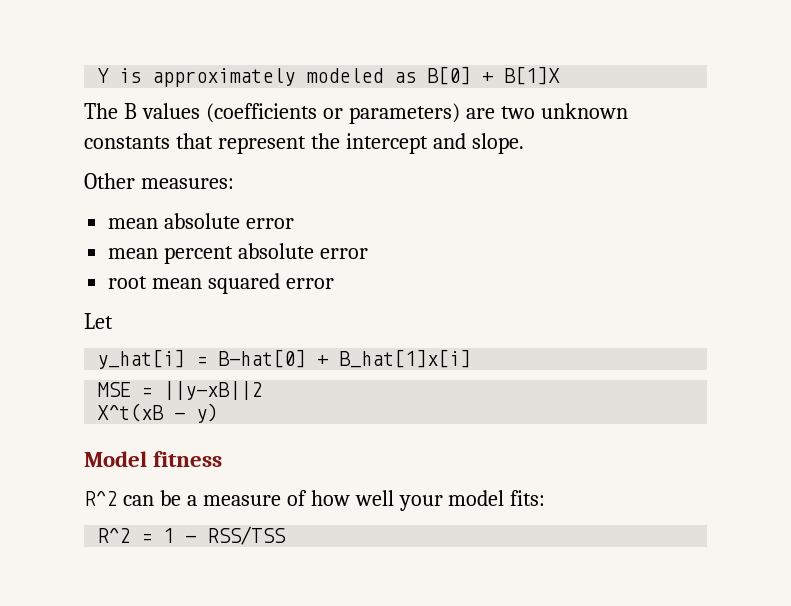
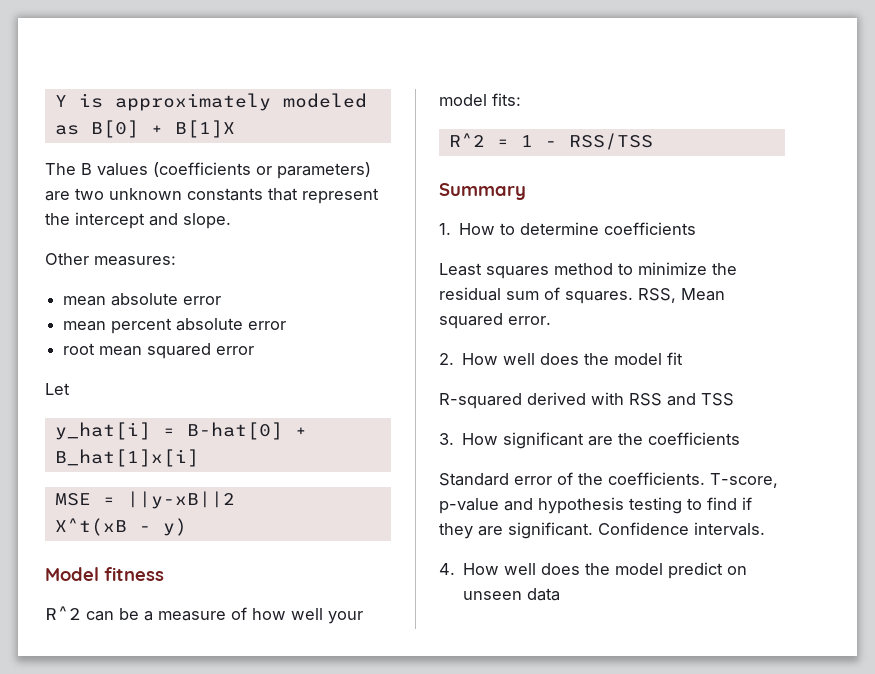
(287, 535) none -> [439,183,526,200] [439,222,697,235] [439,262,737,279] [439,287,725,304] [439,313,551,329] [439,352,684,365] [439,392,734,409] [439,432,741,449] [439,472,778,488] [439,497,752,514] [439,522,765,539] [439,562,748,579] [463,588,561,601] // Summary // 1. How to determine coefficients // Least squares method to minimize the residual sum of squares. RSS, Mean squared error. // 2. How well does the model fit // R-squared derived with RSS and TSS // 3. How significant are the coefficients // Standard error of the coefficients. T-score, p-value and hypothesis testing to find if they are significant. Confidence intervals. // 4. How well does the model predict on unseen data

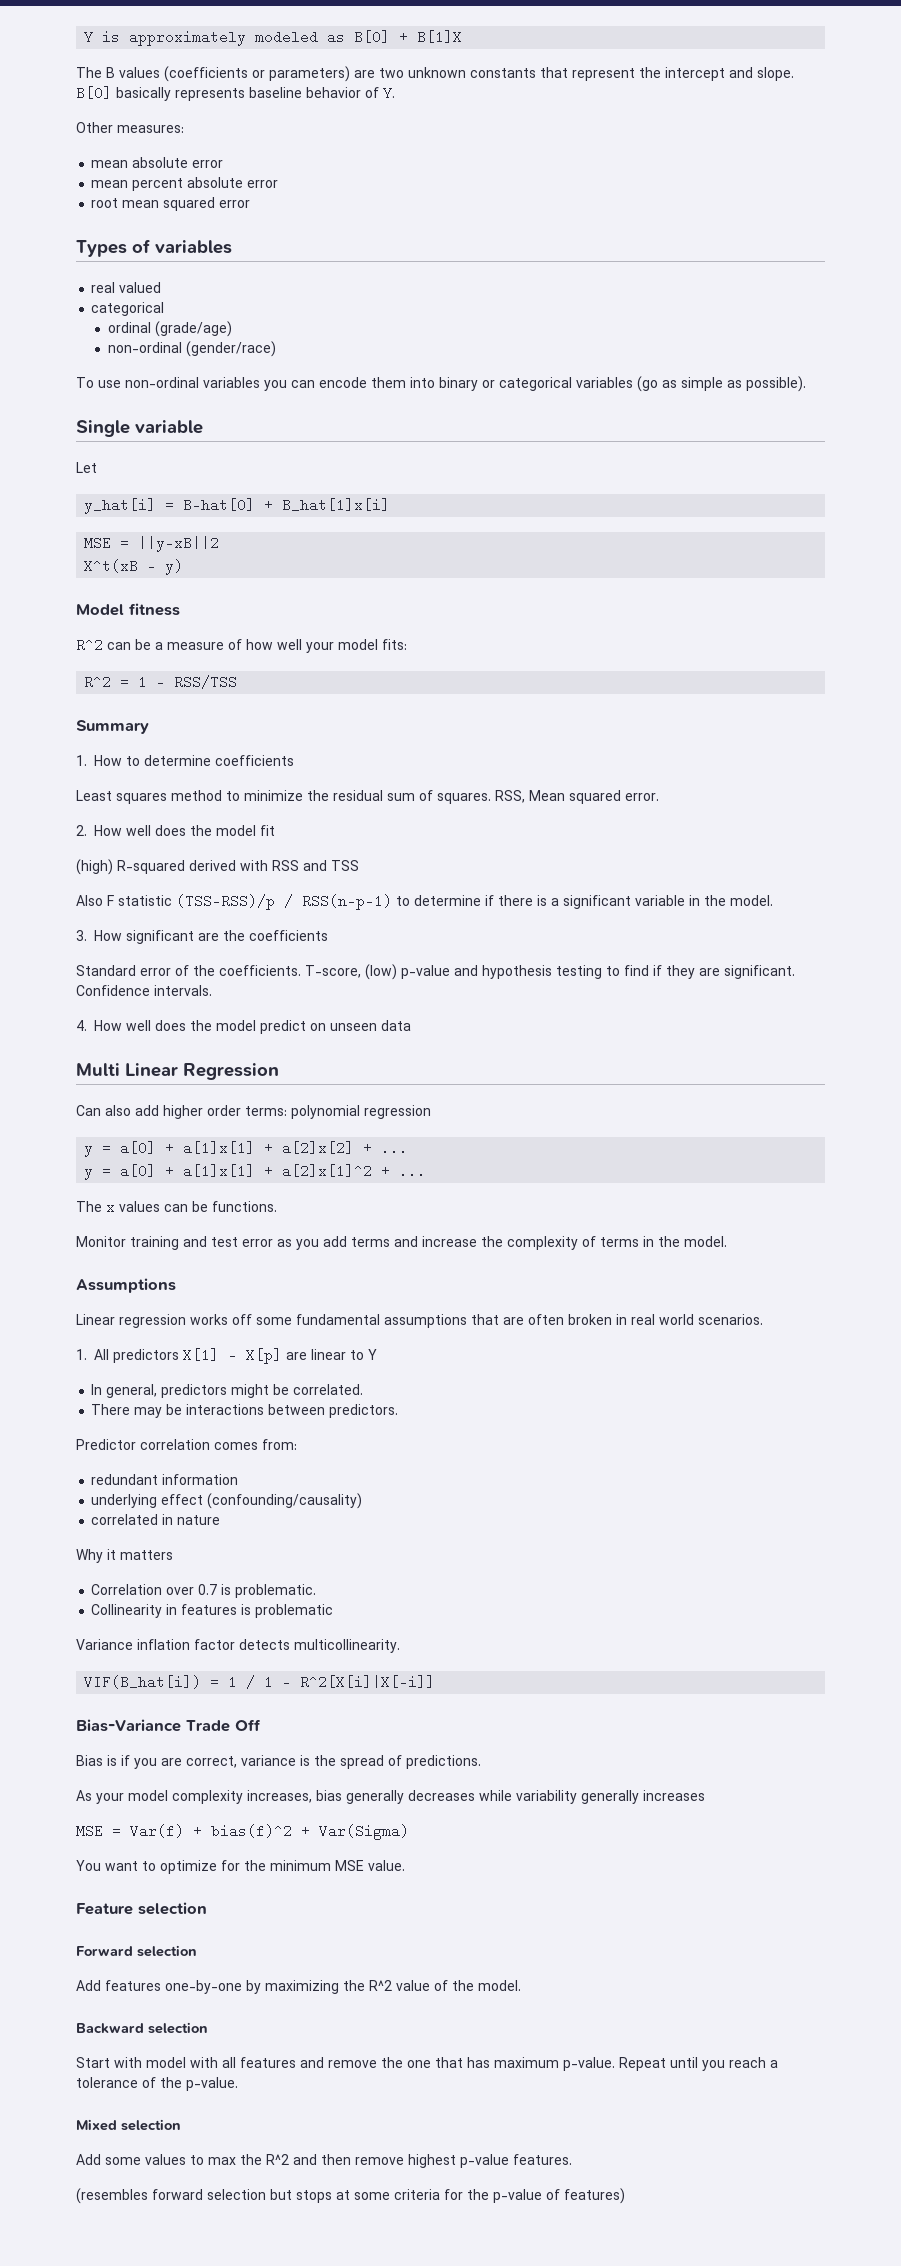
(231, 221) none -> [76,86,395,101] B[0] basically represents baseline behavior of Y.
(255, 350) none -> [76,239,232,257] [91,282,162,293] [91,302,165,316] [107,321,232,337] [107,341,276,357] [76,376,806,392] [76,420,203,437] // Types of variables // real valued // categorical // ordinal (grade/age) // non-ordinal (gender/race) // To use non-ordinal variables you can encode them into binary or categorical variables (go as simple as possible). // Single variable
(684, 358) none -> [76,859,113,875] (high)
(734, 399) none -> [76,894,773,910] // Also F statistic (TSS-RSS)/p / RSS(n-p-1) to determine if there is a significant variable in the model.
(778, 480) none -> [365,964,397,980] (low)
(561, 594) none -> [76,1063,279,1080] [76,1105,431,1119] [84,1141,409,1157] [84,1164,427,1180] [76,1201,277,1212] [76,1236,727,1250] [76,1278,176,1293] [76,1314,763,1328] [76,1348,377,1364] [91,1384,364,1398] [91,1404,399,1418] [76,1439,297,1450] [91,1474,239,1485] [91,1493,363,1509] [91,1514,221,1525] [76,1549,173,1563] [91,1584,317,1598] [91,1604,334,1618] [76,1639,400,1653] [84,1675,436,1689] [76,1719,261,1732] [76,1755,481,1769] [76,1790,705,1804] [76,1824,409,1840] [76,1860,405,1874] [76,1902,207,1915] [76,1945,197,1957] [76,1980,521,1994] [76,2022,208,2034] [76,2057,778,2071] [76,2077,238,2091] [76,2119,181,2131] [76,2154,572,2168] [76,2188,625,2204] // Multi Linear Regression // Can also add higher order terms: polynomial regression // y = a[0] + a[1]x[1] + a[2]x[2] + ... // y = a[0] + a[1]x[1] + a[2]x[1]^2 + ... // The x values can be functions. // Monitor training and test error as you add terms and increase the complexity of terms in the model. // Assumptions // Linear regression works off some fundamental assumptions that are often broken in real world scenarios. // 1. All predictors X[1] - X[p] are linear to Y // In general, predictors might be correlated. // There may be interactions between predictors. // Predictor correlation comes from: // redundant information // underlying effect (confounding/causality) // correlated in nature // Why it matters // Correlation over 0.7 is problematic. // Collinearity in features is problematic // Variance inflation factor detects multicollinearity. // VIF(B_hat[i]) = 1 / 1 - R^2[X[i]|X[-i]] // Bias-Variance Trade Off // Bias is if you are correct, variance is the spread of predictions. // As your model complexity increases, bias generally decreases while variability generally increases // MSE = Var(f) + bias(f)^2 + Var(Sigma) // You want to optimize for the minimum MSE value. // Feature selection // Forward selection // Add features one-by-one by maximizing the R^2 value of the model. // Backward selection // Start with model with all features and remove the one that has maximum p-value. Repeat until you reach a tolerance of the p-value. // Mixed selection // Add some values to max the R^2 and then remove highest p-value features. // (resembles forward selection but stops at some criteria for the p-value of features)

